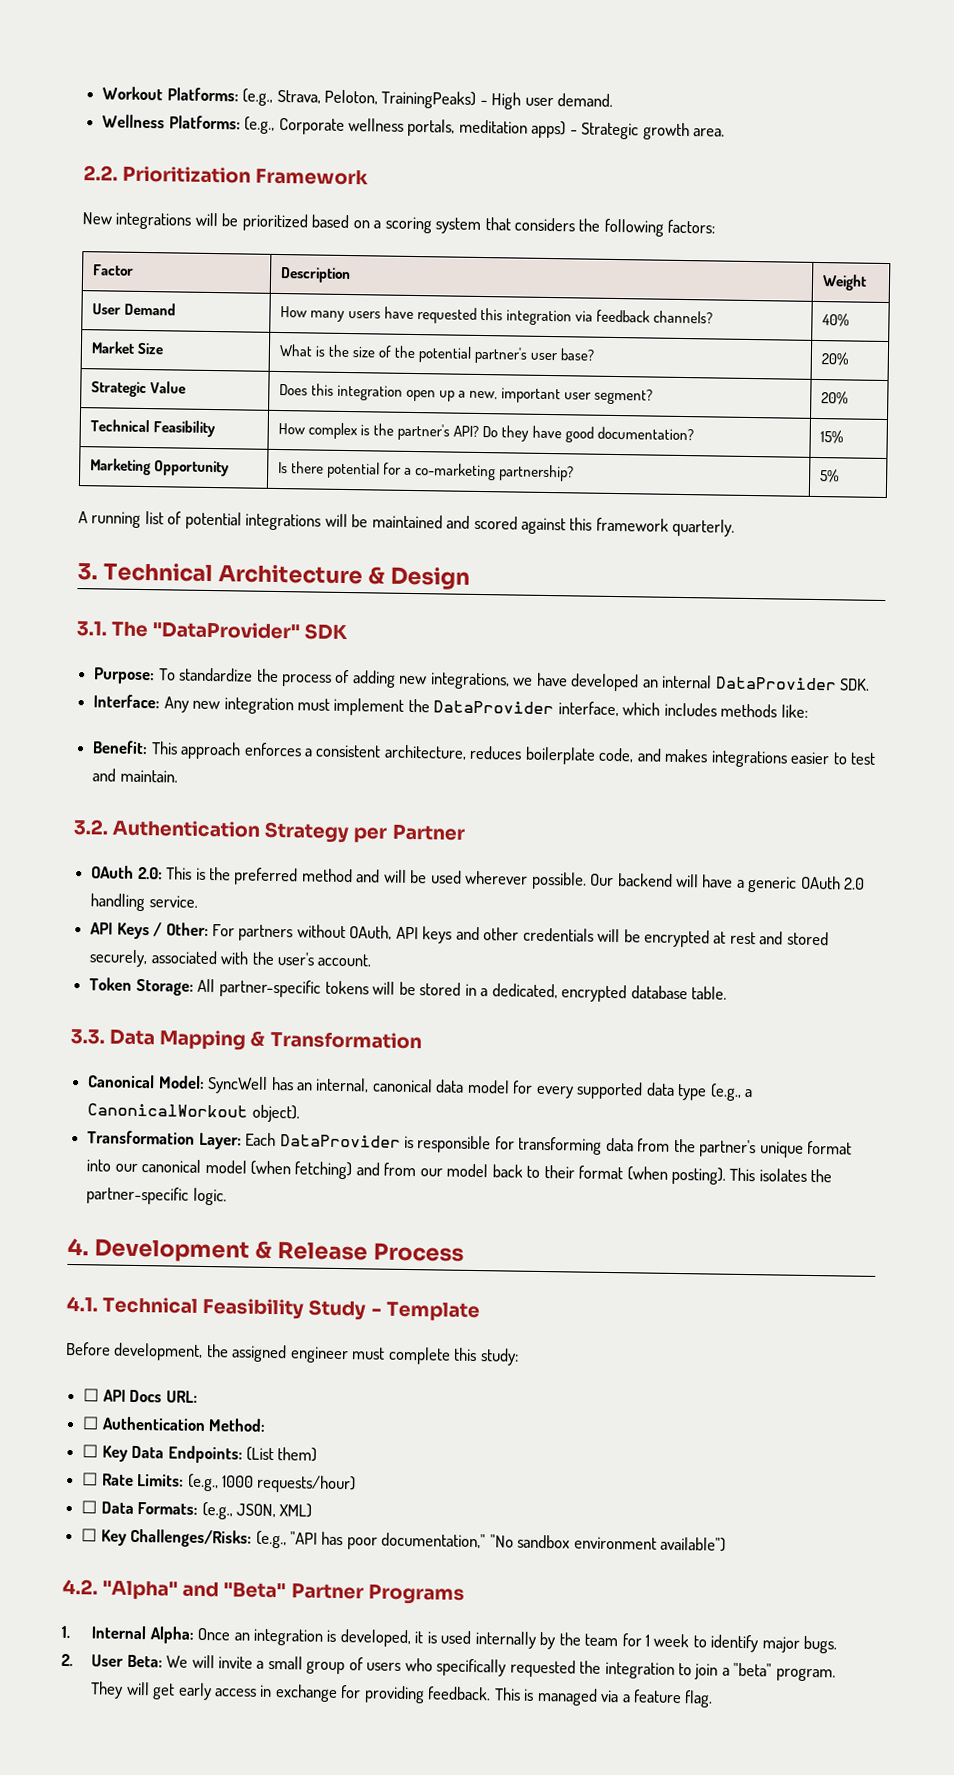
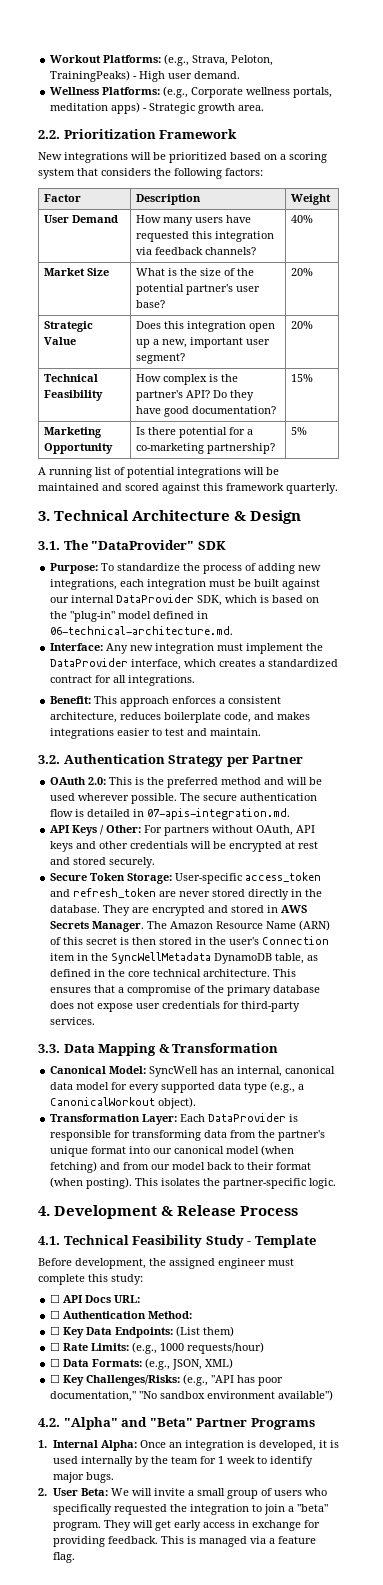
[513,672,870,692] we have developed an internal DataProvider SDK. -> [120,579,321,590] [50,594,320,606] [50,611,209,622] [50,626,234,635] each integration must be built against our internal DataProvider SDK, which is based on the "plug-in" model defined in 06-technical-architecture.md.
[663,702,808,718] includes methods like: -> [219,659,339,667] [50,675,196,686] creates a standardized contract for all integrations.
[590,873,866,893] [90,893,198,912] Our backend will have a generic OAuth 2.0 handling service. -> [180,793,318,801] [50,808,291,820] The secure authentication flow is detailed in 07-apis-integration.md.
[89,949,372,968] [89,977,728,1003] securely, associated with the user's account. // Token Storage: All partner-specific tokens will be stored in a dedicated, encrypted database table. -> [109,857,156,868] [50,872,322,884] [50,888,323,900] [50,905,308,916] [50,920,331,932] [50,936,330,945] [50,952,319,964] [50,969,297,977] [50,985,321,996] [50,1001,301,1012] [50,1017,96,1025] securely. // Secure Token Storage: User-specific access_token and refresh_token are never stored directly in the database. They are encrypted and stored in AWS Secrets Manager. The Amazon Resource Name (ARN) of this secret is then stored in the user's Connection item in the SyncWellMetadata DynamoDB table, as defined in the core technical architecture. This ensures that a compromise of the primary database does not expose user credentials for third-party services.

